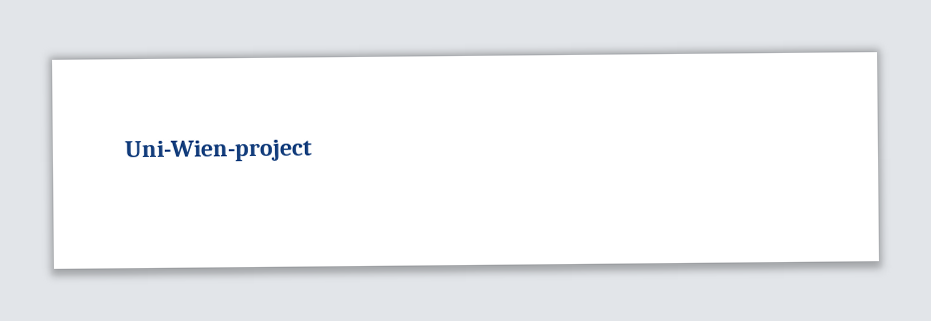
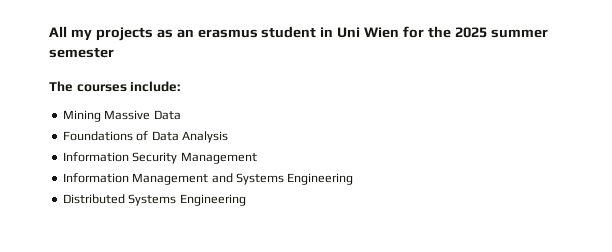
[124,139,312,163] Uni-Wien-project -> [49,26,548,41] [49,47,114,58] [49,81,181,92] [62,110,181,122] [62,131,228,143] [62,152,257,164] [62,173,354,185] [62,194,246,206] All my projects as an erasmus student in Uni Wien for the 2025 summer semester // The courses include: // Mining Massive Data // Foundations of Data Analysis // Information Security Management // Information Management and Systems Engineering // Distributed Systems Engineering

